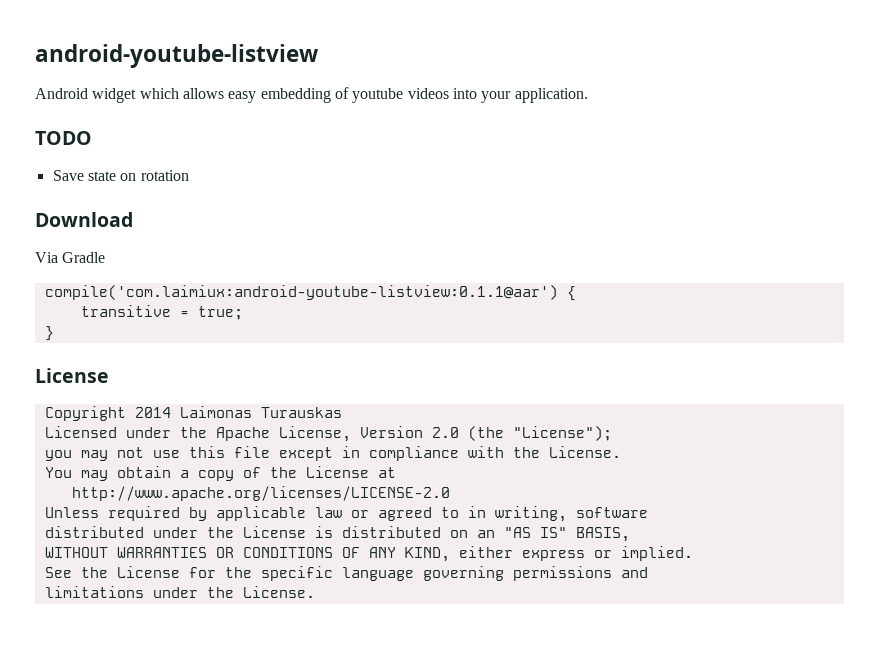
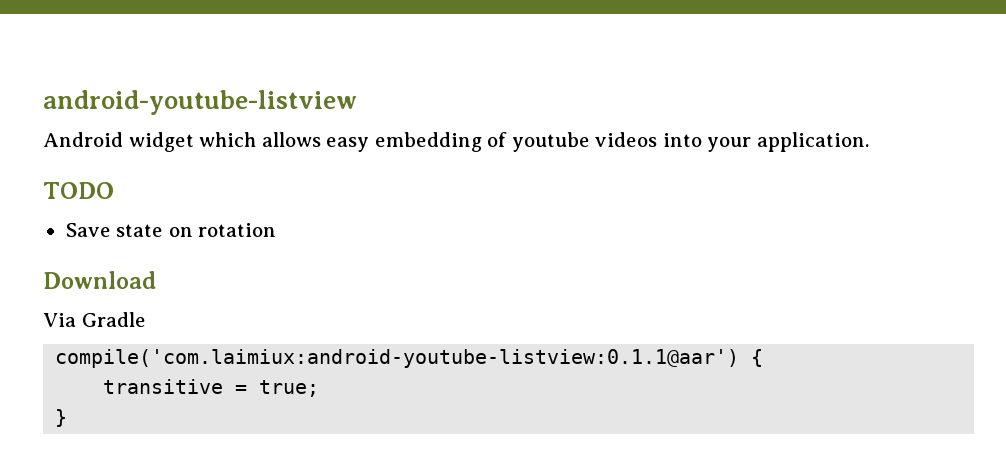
[35,368,109,383] [44,406,342,421] [44,426,612,442] [44,446,621,461] [44,466,396,481] [71,486,450,501] [44,506,648,522] [44,526,630,542] [44,546,693,562] [44,566,648,581] [44,586,315,598] // License // Copyright 2014 Laimonas Turauskas // Licensed under the Apache License, Version 2.0 (the "License"); // you may not use this file except in compliance with the License. // You may obtain a copy of the License at // http://www.apache.org/licenses/LICENSE-2.0 // Unless required by applicable law or agreed to in writing, software // distributed under the License is distributed on an "AS IS" BASIS, // WITHOUT WARRANTIES OR CONDITIONS OF ANY KIND, either express or implied. // See the License for the specific language governing permissions and // limitations under the License. -> (68, 418) none

